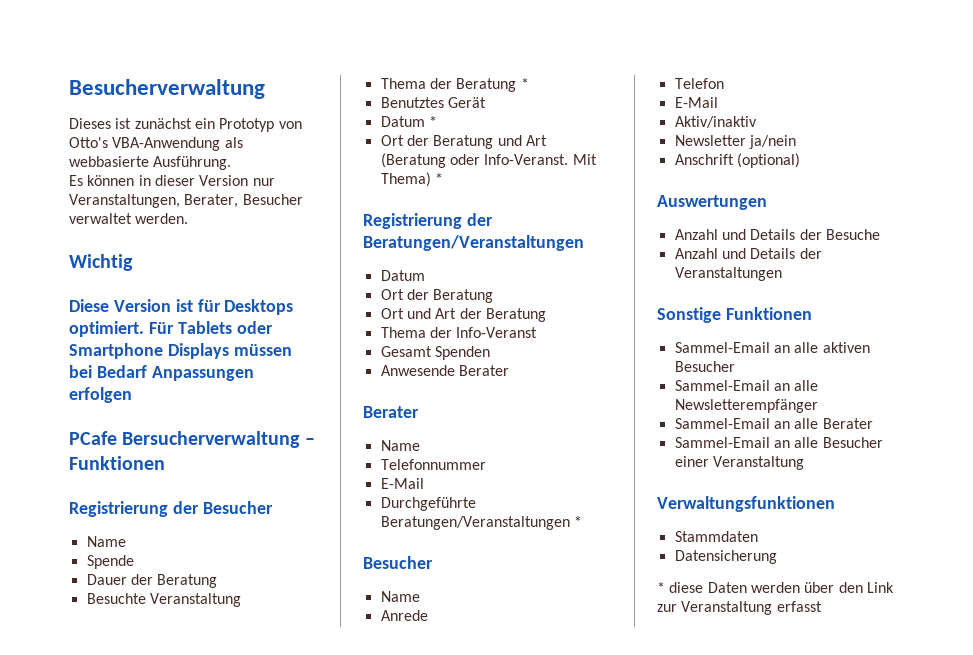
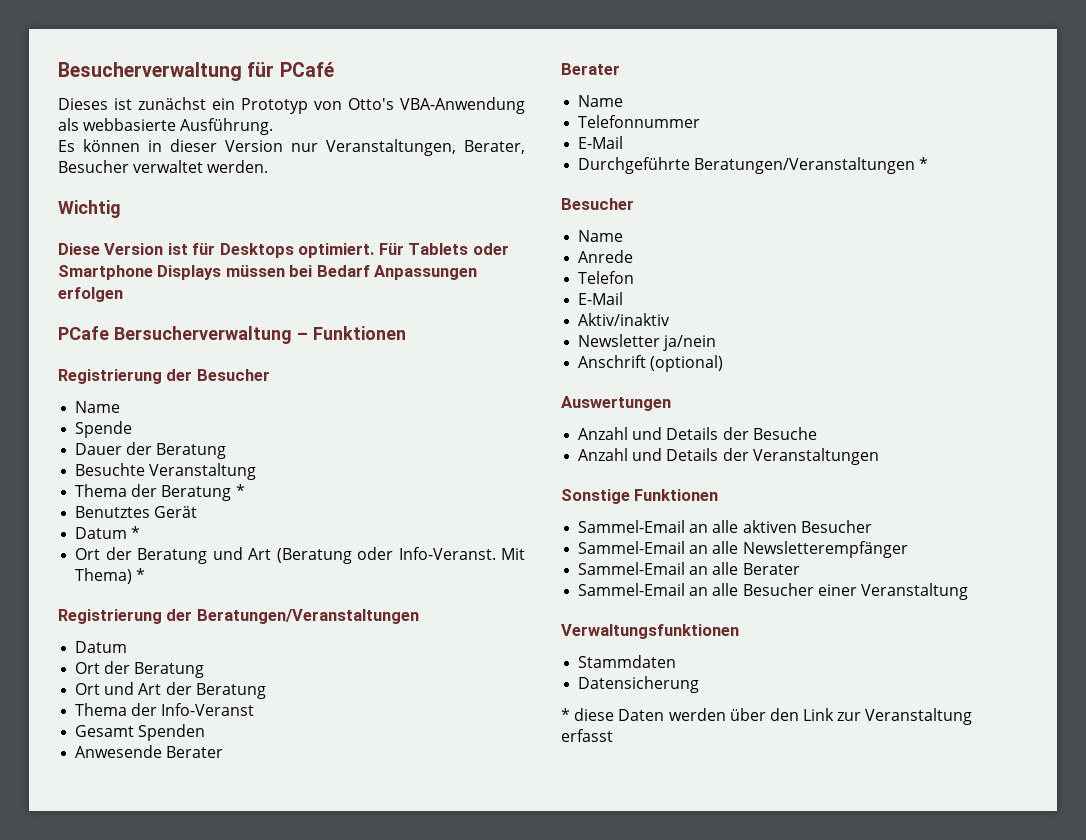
(265, 89) none -> [247,62,334,77] für PCafé

